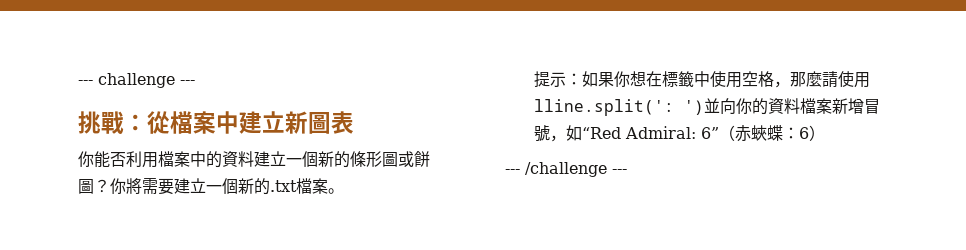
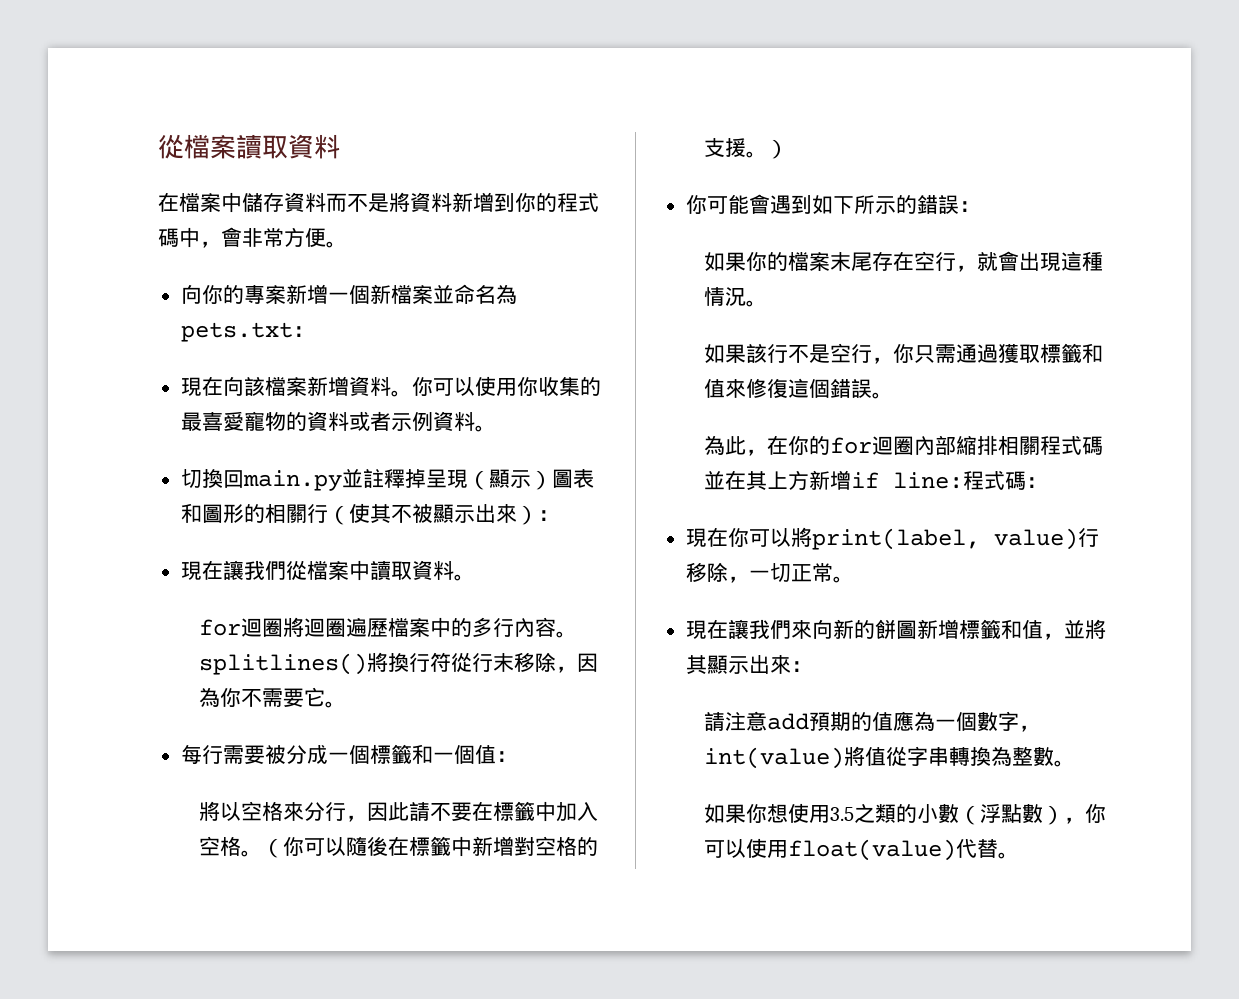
[78,73,195,88] [78,111,354,135] [78,151,430,168] [78,178,344,195] [533,71,582,88] --- challenge --- // 挑戰：從檔案中建立新圖表 // 你能否利用檔案中的資料建立一個新的條形圖或餅圖？你將需要建立一個新的.txt檔案。 // 提示： -> [158,134,340,159] [158,192,599,213] [158,227,347,248] [180,284,517,304] [180,322,314,342] [180,376,601,397] [180,411,496,432] [180,469,594,491] [180,503,559,525] [180,560,475,581] [198,617,577,638] [198,652,598,675] [198,687,346,708] [180,744,517,765] [198,801,598,822] [198,836,598,858] [703,138,788,159] [685,194,980,214] [703,251,1103,272] [703,287,767,307] [703,343,1103,364] [703,378,893,399] [703,435,1103,456] [703,470,1047,490] [685,527,1099,550] [685,562,854,583] [685,619,1106,640] [685,655,812,674] [703,711,1040,732] [703,746,1075,769] 從檔案讀取資料 // 在檔案中儲存資料而不是將資料新增到你的程式碼中，會非常方便。 // 向你的專案新增一個新檔案並命名為pets.txt： // 現在向該檔案新增資料。你可以使用你收集的最喜愛寵物的資料或者示例資料。 // 切換回main.py並註釋掉呈現（顯示）圖表和圖形的相關行（使其不被顯示出來）： // 現在讓我們從檔案中讀取資料。 // for迴圈將迴圈遍歷檔案中的多行內容。splitlines()將換行符從行末移除，因為你不需要它。 // 每行需要被分成一個標籤和一個值： // 將以空格來分行，因此請不要在標籤中加入空格。（你可以隨後在標籤中新增對空格的支援。） // 你可能會遇到如下所示的錯誤： // 如果你的檔案末尾存在空行，就會出現這種情況。 // 如果該行不是空行，你只需通過獲取標籤和值來修復這個錯誤。 // 為此，在你的for迴圈內部縮排相關程式碼並在其上方新增if line:程式碼： // 現在你可以將print(label, value)行移除，一切正常。 // 現在讓我們來向新的餅圖新增標籤和值，並將其顯示出來： // 請注意add預期的值應為一個數字，int(value)將值從字串轉換為整數。 //
[645,71,870,88] [533,98,880,116] [533,125,825,142] [505,162,627,177] 在標籤中使用空格，那麼請使用lline.split(': ')並向你的資料檔案新增冒號，如“Red Admiral: 6”（赤蛺蝶：6） // --- /challenge --- -> [787,803,1106,825] [703,838,1019,861] 使用3.5之類的小數（浮點數），你可以使用float(value)代替。

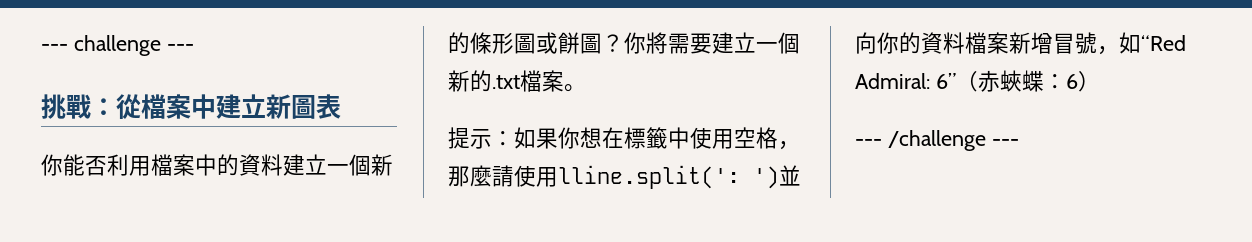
[158,134,340,159] [158,192,599,213] [158,227,347,248] [180,284,517,304] [180,322,314,342] [180,376,601,397] [180,411,496,432] [180,469,594,491] [180,503,559,525] [180,560,475,581] [198,617,577,638] [198,652,598,675] [198,687,346,708] [180,744,517,765] [198,801,598,822] [198,836,598,858] [703,138,788,159] [685,194,980,214] [703,251,1103,272] [703,287,767,307] [703,343,1103,364] [703,378,893,399] [703,435,1103,456] [703,470,1047,490] [685,527,1099,550] [685,562,854,583] [685,619,1106,640] [685,655,812,674] [703,711,1040,732] [703,746,1075,769] [703,803,1106,825] [703,838,1019,861] 從檔案讀取資料 // 在檔案中儲存資料而不是將資料新增到你的程式碼中，會非常方便。 // 向你的專案新增一個新檔案並命名為pets.txt： // 現在向該檔案新增資料。你可以使用你收集的最喜愛寵物的資料或者示例資料。 // 切換回main.py並註釋掉呈現（顯示）圖表和圖形的相關行（使其不被顯示出來）： // 現在讓我們從檔案中讀取資料。 // for迴圈將迴圈遍歷檔案中的多行內容。splitlines()將換行符從行末移除，因為你不需要它。 // 每行需要被分成一個標籤和一個值： // 將以空格來分行，因此請不要在標籤中加入空格。（你可以隨後在標籤中新增對空格的支援。） // 你可能會遇到如下所示的錯誤： // 如果你的檔案末尾存在空行，就會出現這種情況。 // 如果該行不是空行，你只需通過獲取標籤和值來修復這個錯誤。 // 為此，在你的for迴圈內部縮排相關程式碼並在其上方新增if line:程式碼： // 現在你可以將print(label, value)行移除，一切正常。 // 現在讓我們來向新的餅圖新增標籤和值，並將其顯示出來： // 請注意add預期的值應為一個數字，int(value)將值從字串轉換為整數。 // 如果你想使用3.5之類的小數（浮點數），你可以使用float(value)代替。 -> [41,35,194,56] [41,94,341,119] [41,154,393,176] [448,32,800,54] [448,70,586,92] [448,127,800,150] [448,165,801,189] [855,32,1186,55] [855,70,1100,92] [855,130,1019,151] --- challenge --- // 挑戰：從檔案中建立新圖表 // 你能否利用檔案中的資料建立一個新的條形圖或餅圖？你將需要建立一個新的.txt檔案。 // 提示：如果你想在標籤中使用空格，那麼請使用lline.split(': ')並向你的資料檔案新增冒號，如“Red Admiral: 6”（赤蛺蝶：6） // --- /challenge ---

